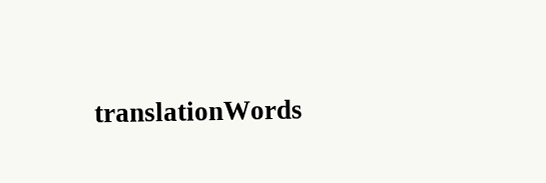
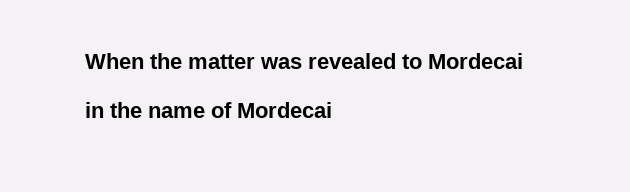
[94,99,303,123] translationWords -> [85,53,523,69] [85,102,332,118] When the matter was revealed to Mordecai // in the name of Mordecai

